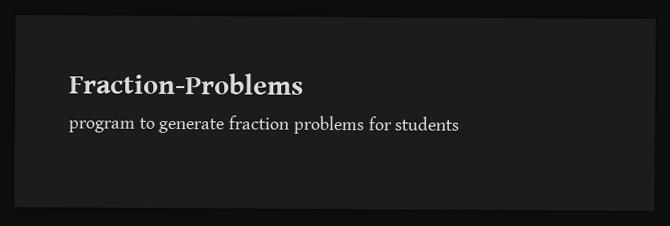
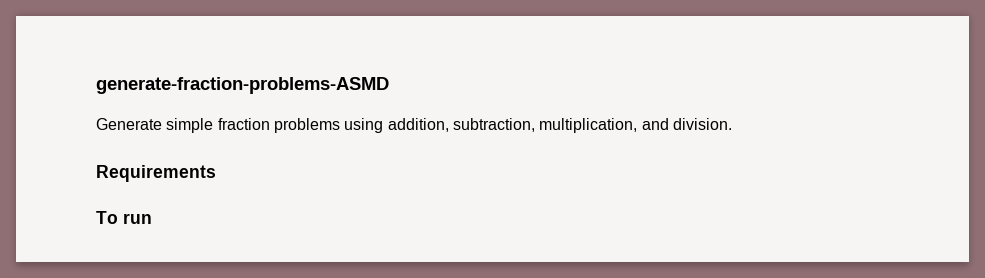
[69,72,304,95] [68,115,460,135] Fraction-Problems // program to generate fraction problems for students -> [96,77,389,94] [96,118,732,133] [96,165,216,182] [96,211,152,224] generate-fraction-problems-ASMD // Generate simple fraction problems using addition, subtraction, multiplication, and division. // Requirements // To run

